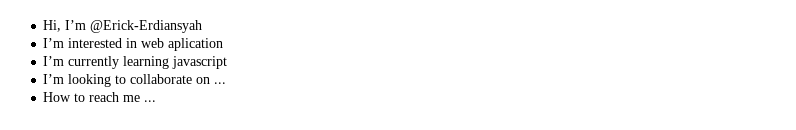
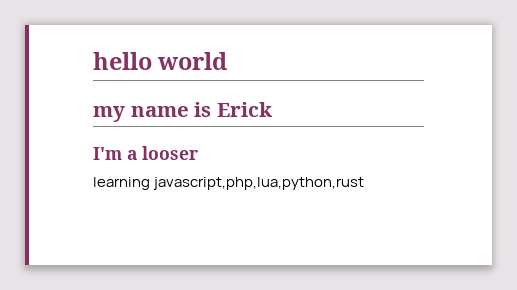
[43,20,203,33] [43,38,224,51] [43,56,228,69] [43,74,227,87] [43,92,157,102] Hi, I’m @Erick-Erdiansyah // I’m interested in web aplication // I’m currently learning javascript // I’m looking to collaborate on ... // How to reach me ... -> [93,52,228,70] [93,102,273,122] [93,146,198,160] [93,177,365,190] hello world // my name is Erick // I'm a looser // learning javascript,php,lua,python,rust

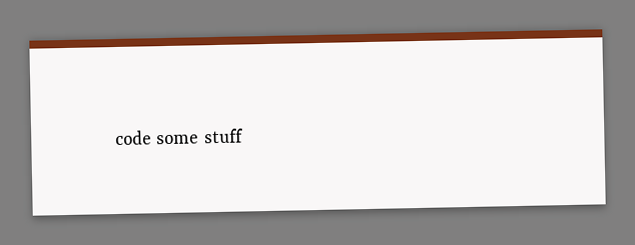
[93,52,228,70] [93,102,273,122] [93,146,198,160] [93,177,365,190] hello world // my name is Erick // I'm a looser // learning javascript,php,lua,python,rust -> [115,128,244,146] code some stuff

